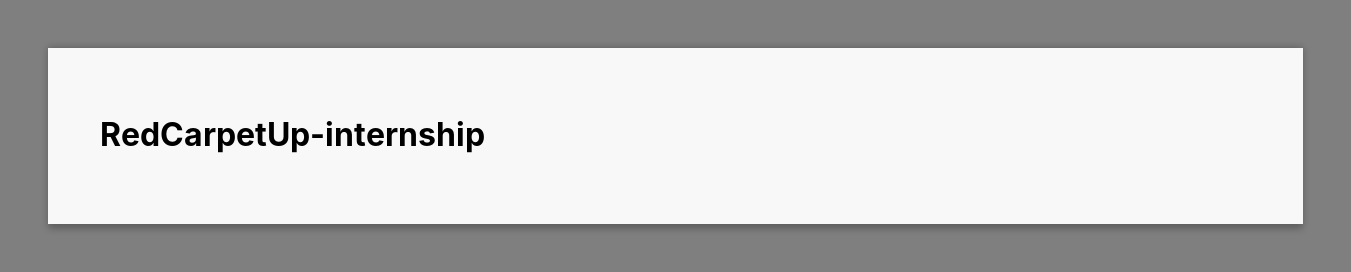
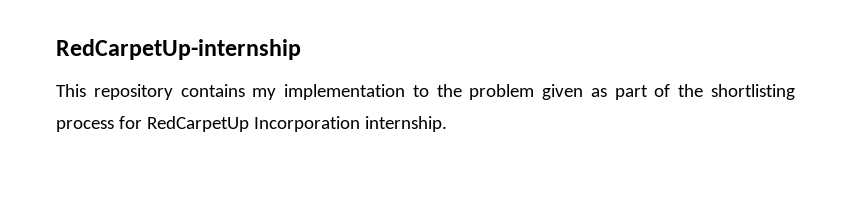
(485, 137) none -> [56,84,795,100] [56,116,447,132] // This repository contains my implementation to the problem given as part of the shortlisting process for RedCarpetUp Incorporation internship.

